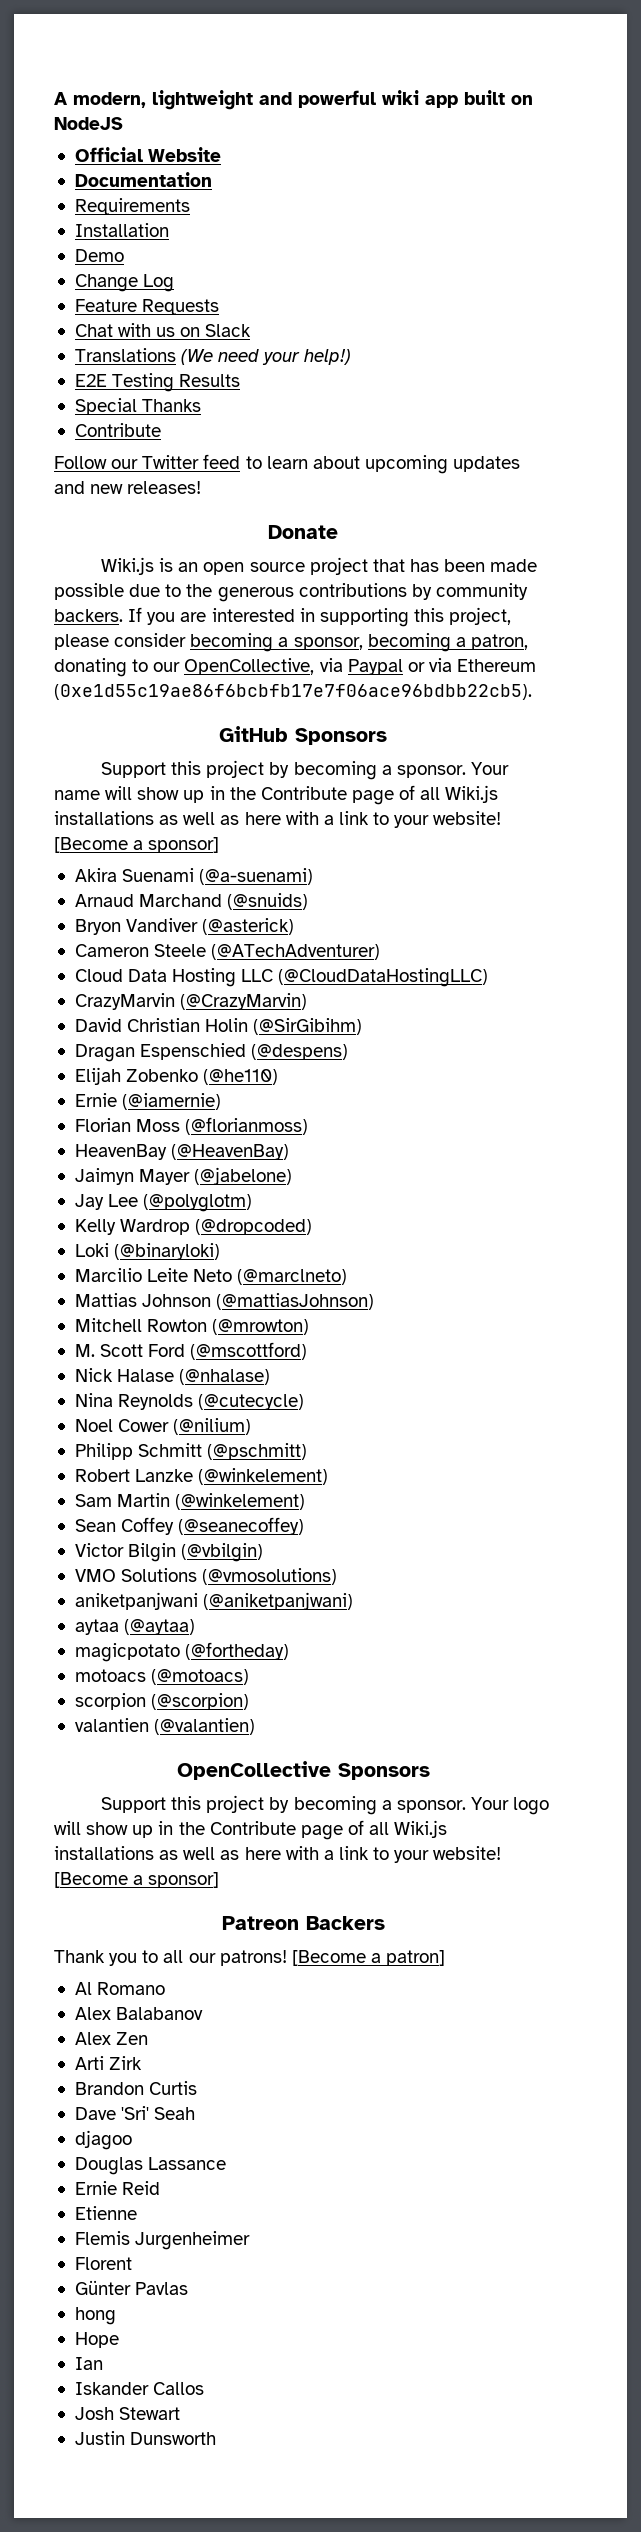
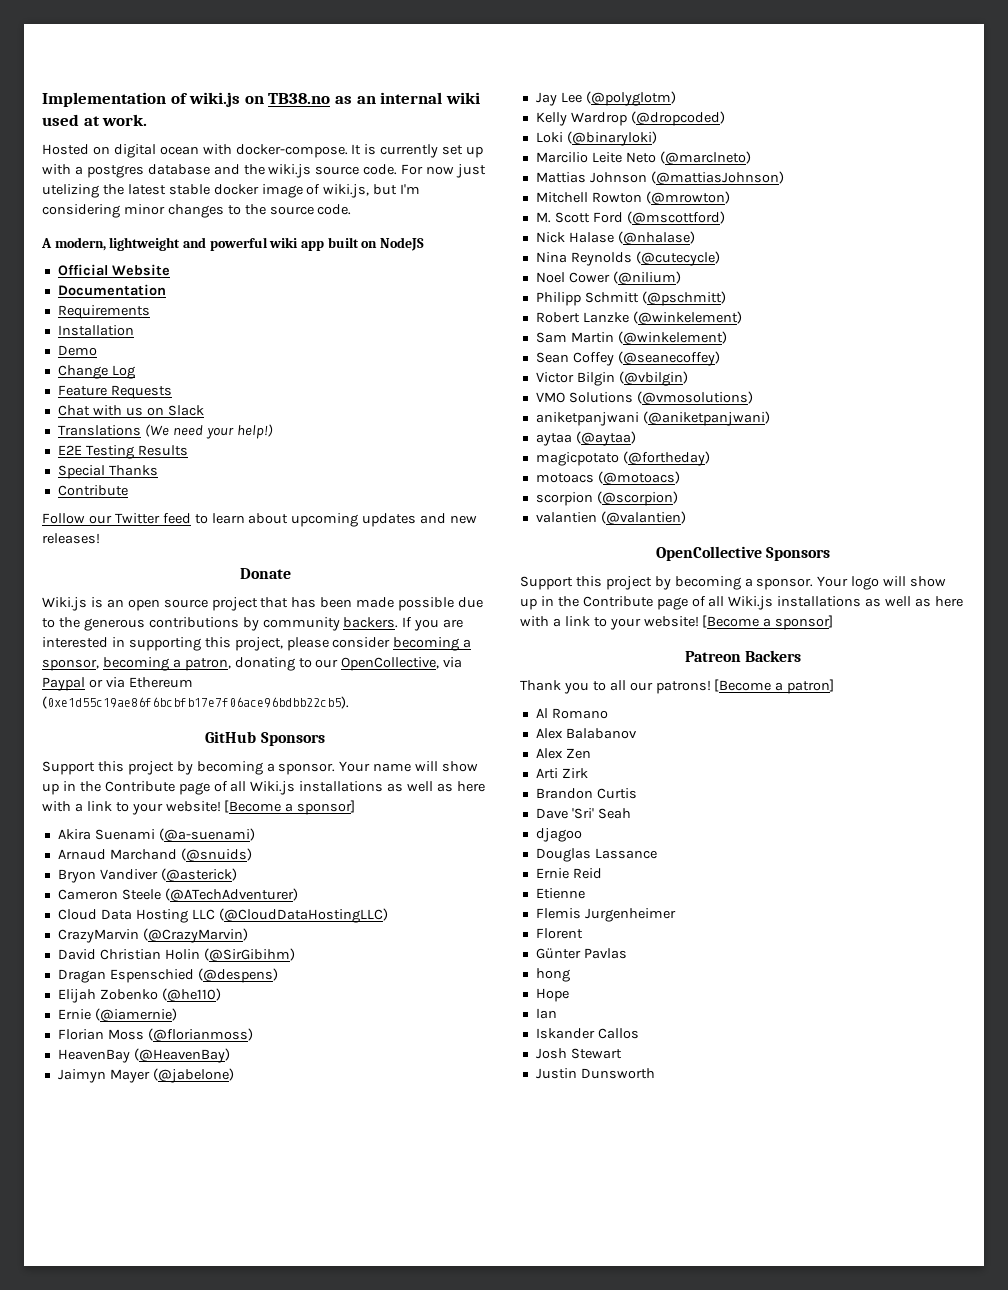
(54, 98) none -> [42,92,480,107] [42,114,148,126] [42,144,484,158] [42,164,487,178] [42,184,421,198] [42,204,352,218] Implementation of wiki.js on TB38.no as an internal wiki used at work. // Hosted on digital ocean with docker-compose. It is currently set up with a postgres database and the wiki.js source code. For now just utelizing the latest stable docker image of wiki.js, but I'm considering minor changes to the source code. //

